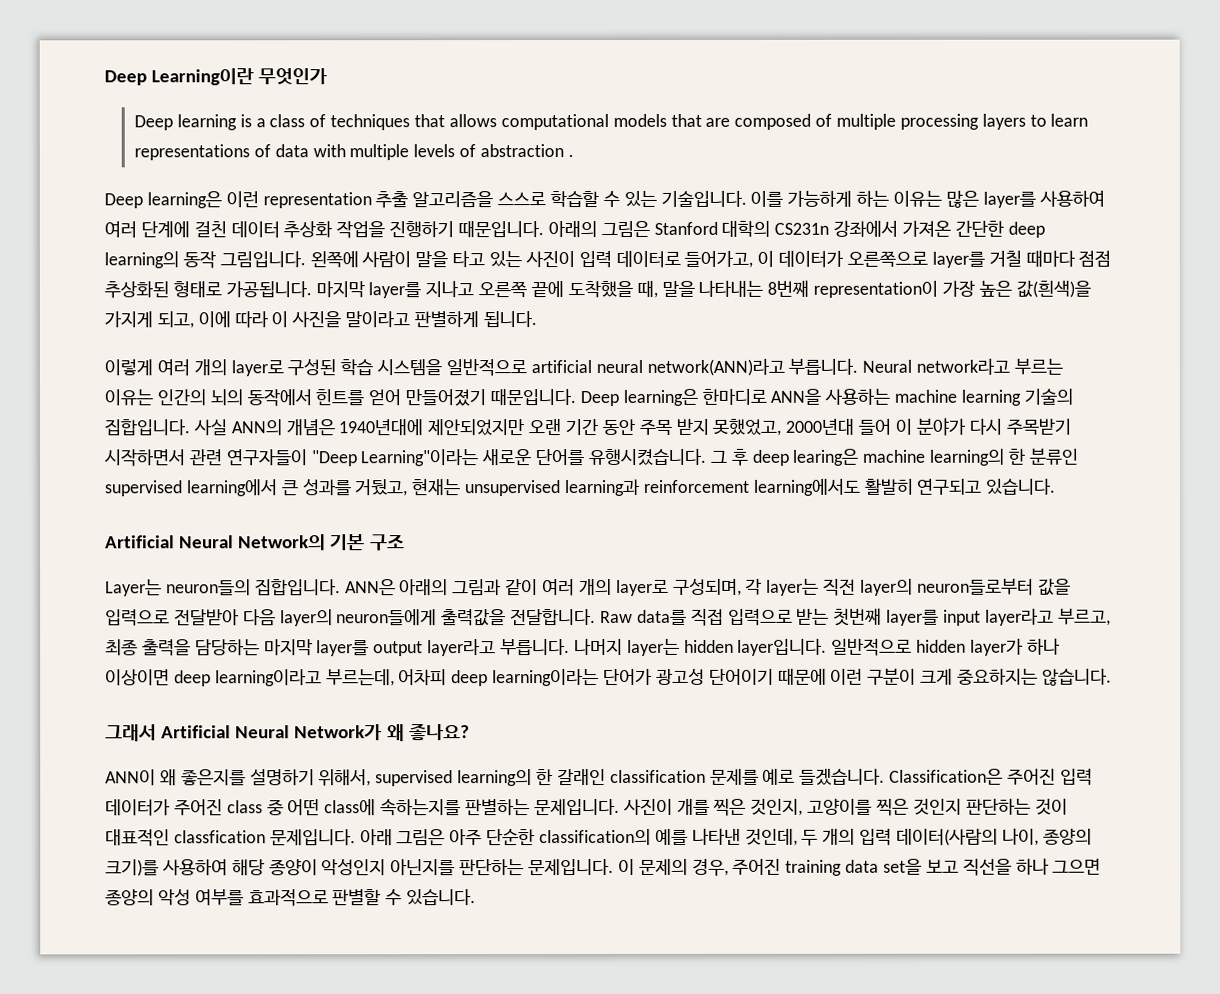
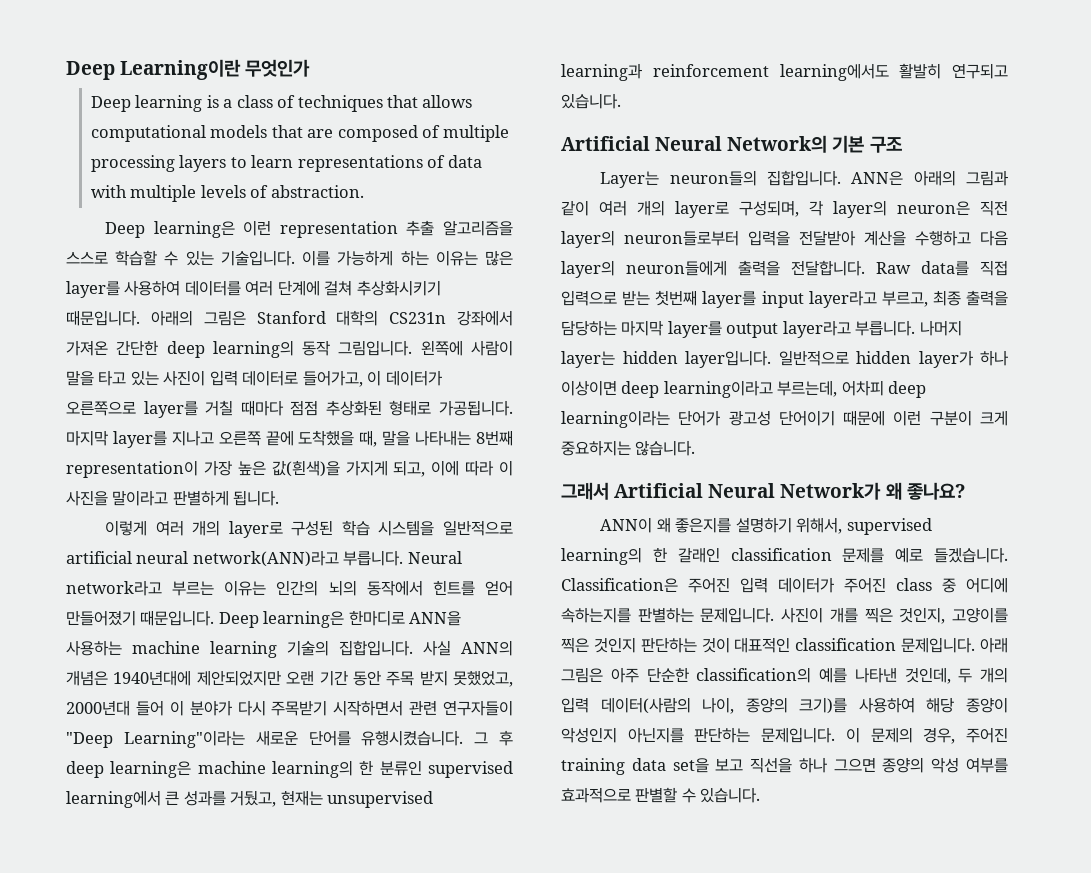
[480,144,574,158] abstraction . -> [270,185,364,198] abstraction.
(1105, 198) none -> [184,280,241,296] 데이터를
[193,220,455,239] 걸친 데이터 추상화 작업을 진행하기 -> [324,280,441,296] 걸쳐 추상화시키기
[792,448,859,466] learing은 -> [110,761,192,778] learning은
[766,578,820,596] layer는 -> [833,200,970,218] layer의 neuron은
[1037,578,1071,596] [105,609,240,627] 값을 입력으로 전달받아 -> [748,230,971,246] 입력을 전달받아 계산을 수행하고
[441,609,507,627] 출력값을 -> [738,260,780,276] 출력을
[287,799,377,816] 어떤 class에 -> [966,577,1008,593] 어디에
[173,830,266,844] classfication -> [795,638,897,651] classification

